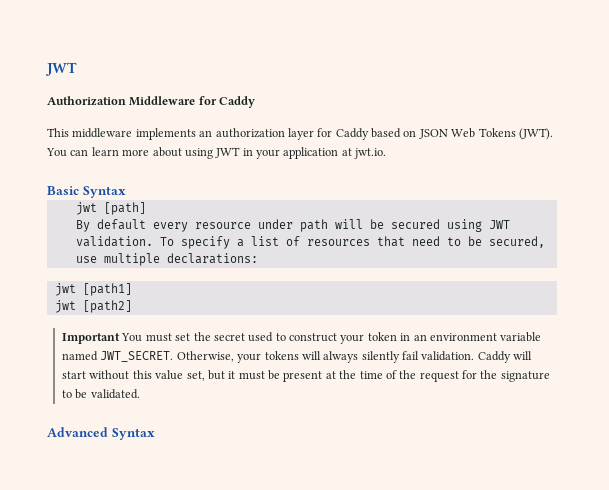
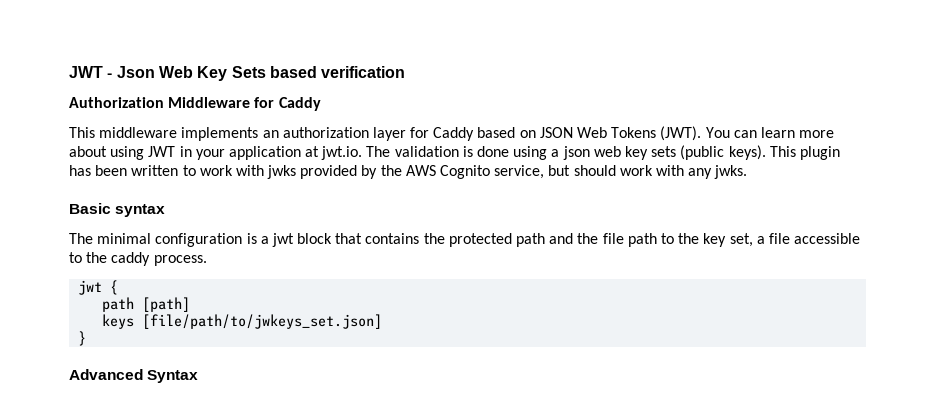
[45,62,77,76] JWT -> [69,66,406,81] JWT - Json Web Key Sets based verification
[47,186,126,198] [75,202,97,215] // Basic Syntax // jwt -> [366,145,840,160] [69,165,748,179] [69,203,166,217] [69,233,861,247] [69,252,207,266] [78,280,119,295] [102,297,135,312] The validation is done using a json web key sets (public keys). This plugin has been written to work with jwks provided by the AWS Cognito service, but should work with any jwks. // Basic syntax // The minimal configuration is a jwt block that contains the protected path and the file path to the key set, a file accessible to the caddy process. // jwt { // path
[75,219,510,232] [75,236,545,249] [75,253,258,266] [54,283,132,296] [54,300,132,313] [62,332,542,344] [62,351,533,363] [62,370,550,382] [62,389,140,399] By default every resource under path will be secured using JWT validation. To specify a list of resources that need to be secured, use multiple declarations: // jwt [path1] // jwt [path2] // Important You must set the secret used to construct your token in an environment variable named JWT_SECRET. Otherwise, your tokens will always silently fail validation. Caddy will start without this value set, but it must be present at the time of the request for the signature to be validated. -> [102,314,383,329] [78,331,87,346] keys [file/path/to/jwkeys_set.json] // }

